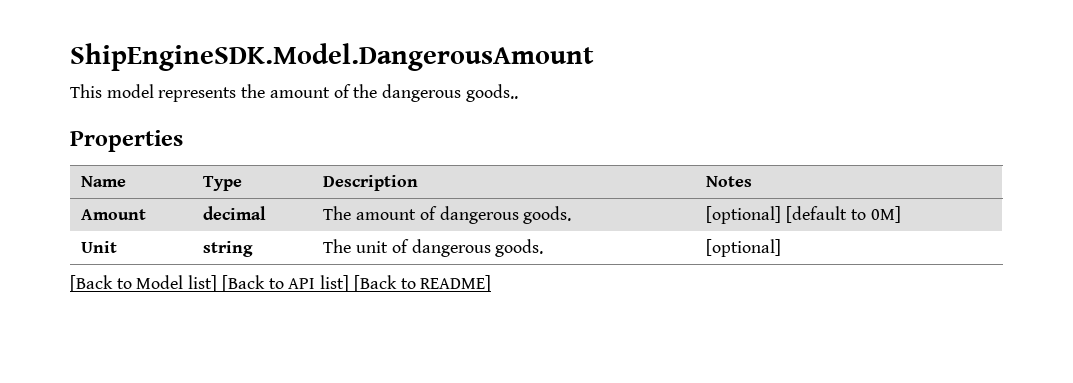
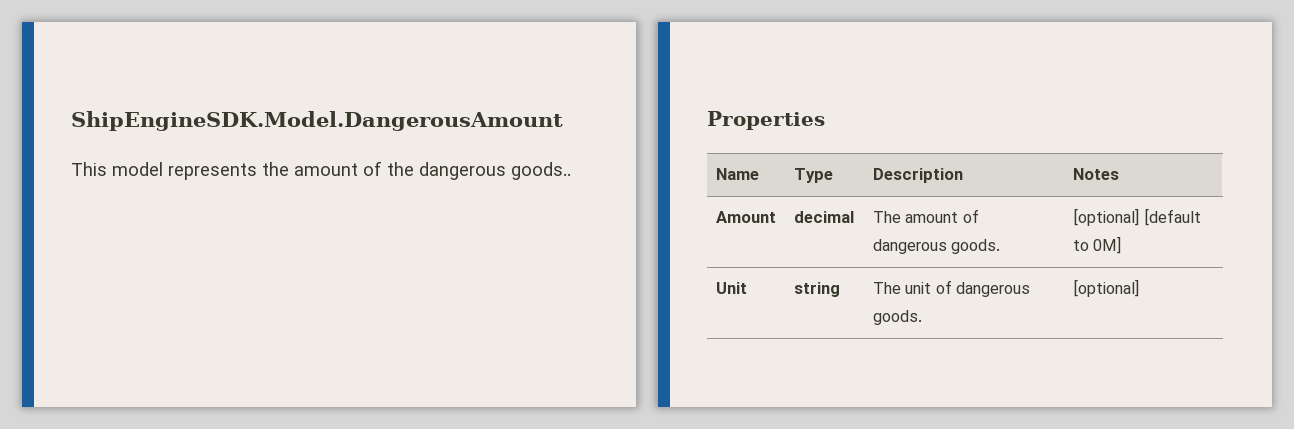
[70,275,492,292] // [Back to Model list] [Back to API list] [Back to README] -> (1140, 288) none

